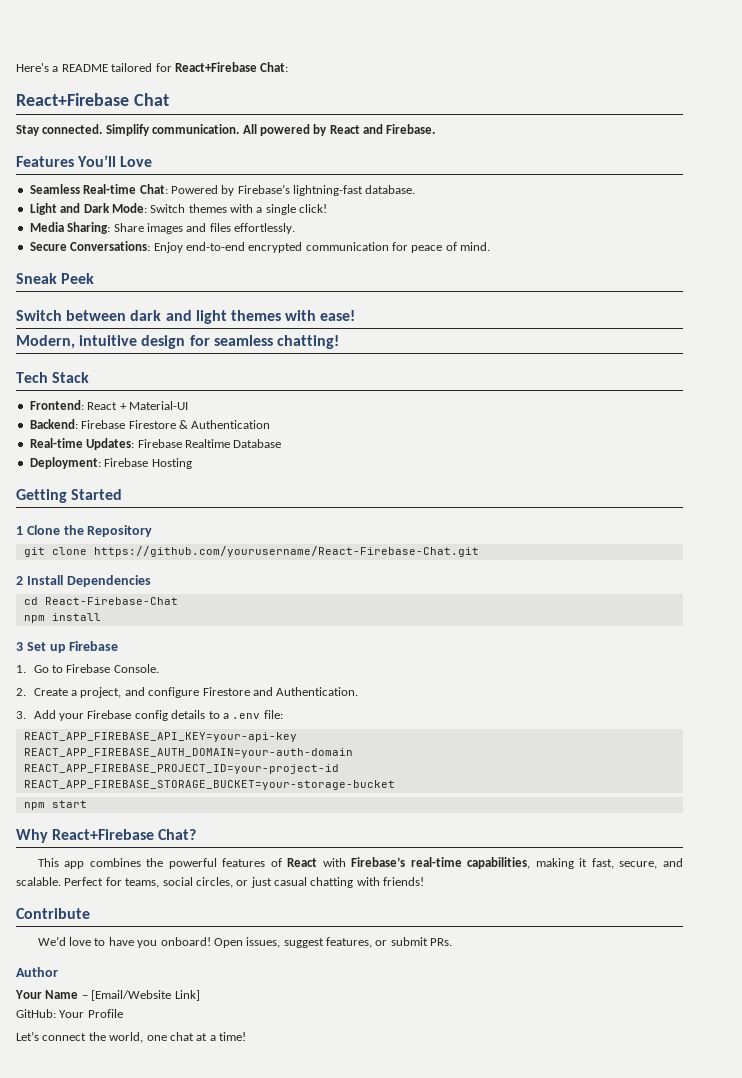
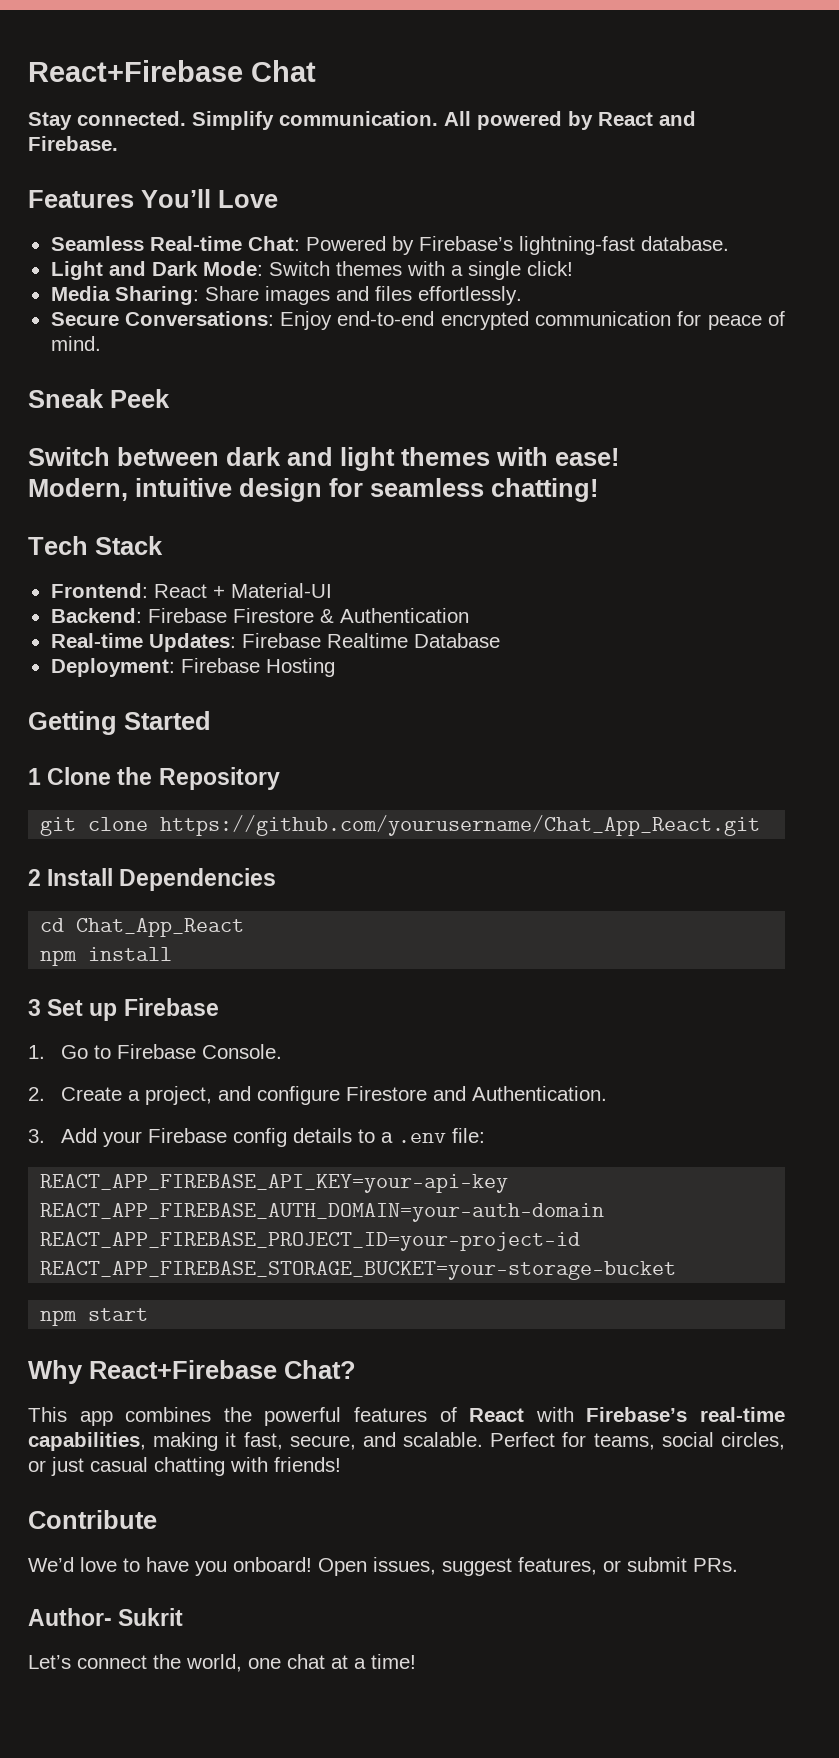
[16,62,289,72] Here's a README tailored for React+Firebase Chat: // -> (28, 71) none
[93,546,479,557] https://github.com/yourusername/React-Firebase-Chat.git -> [160,815,761,836] https://github.com/yourusername/Chat_App_React.git
[44,597,178,605] React-Firebase-Chat -> [76,918,245,937] Chat_App_React
[16,967,58,977] [15,990,200,1001] [16,1009,123,1018] Author // Your Name – [Email/Website Link] // GitHub: Your Profile -> [28,1608,184,1626] Author- Sukrit

